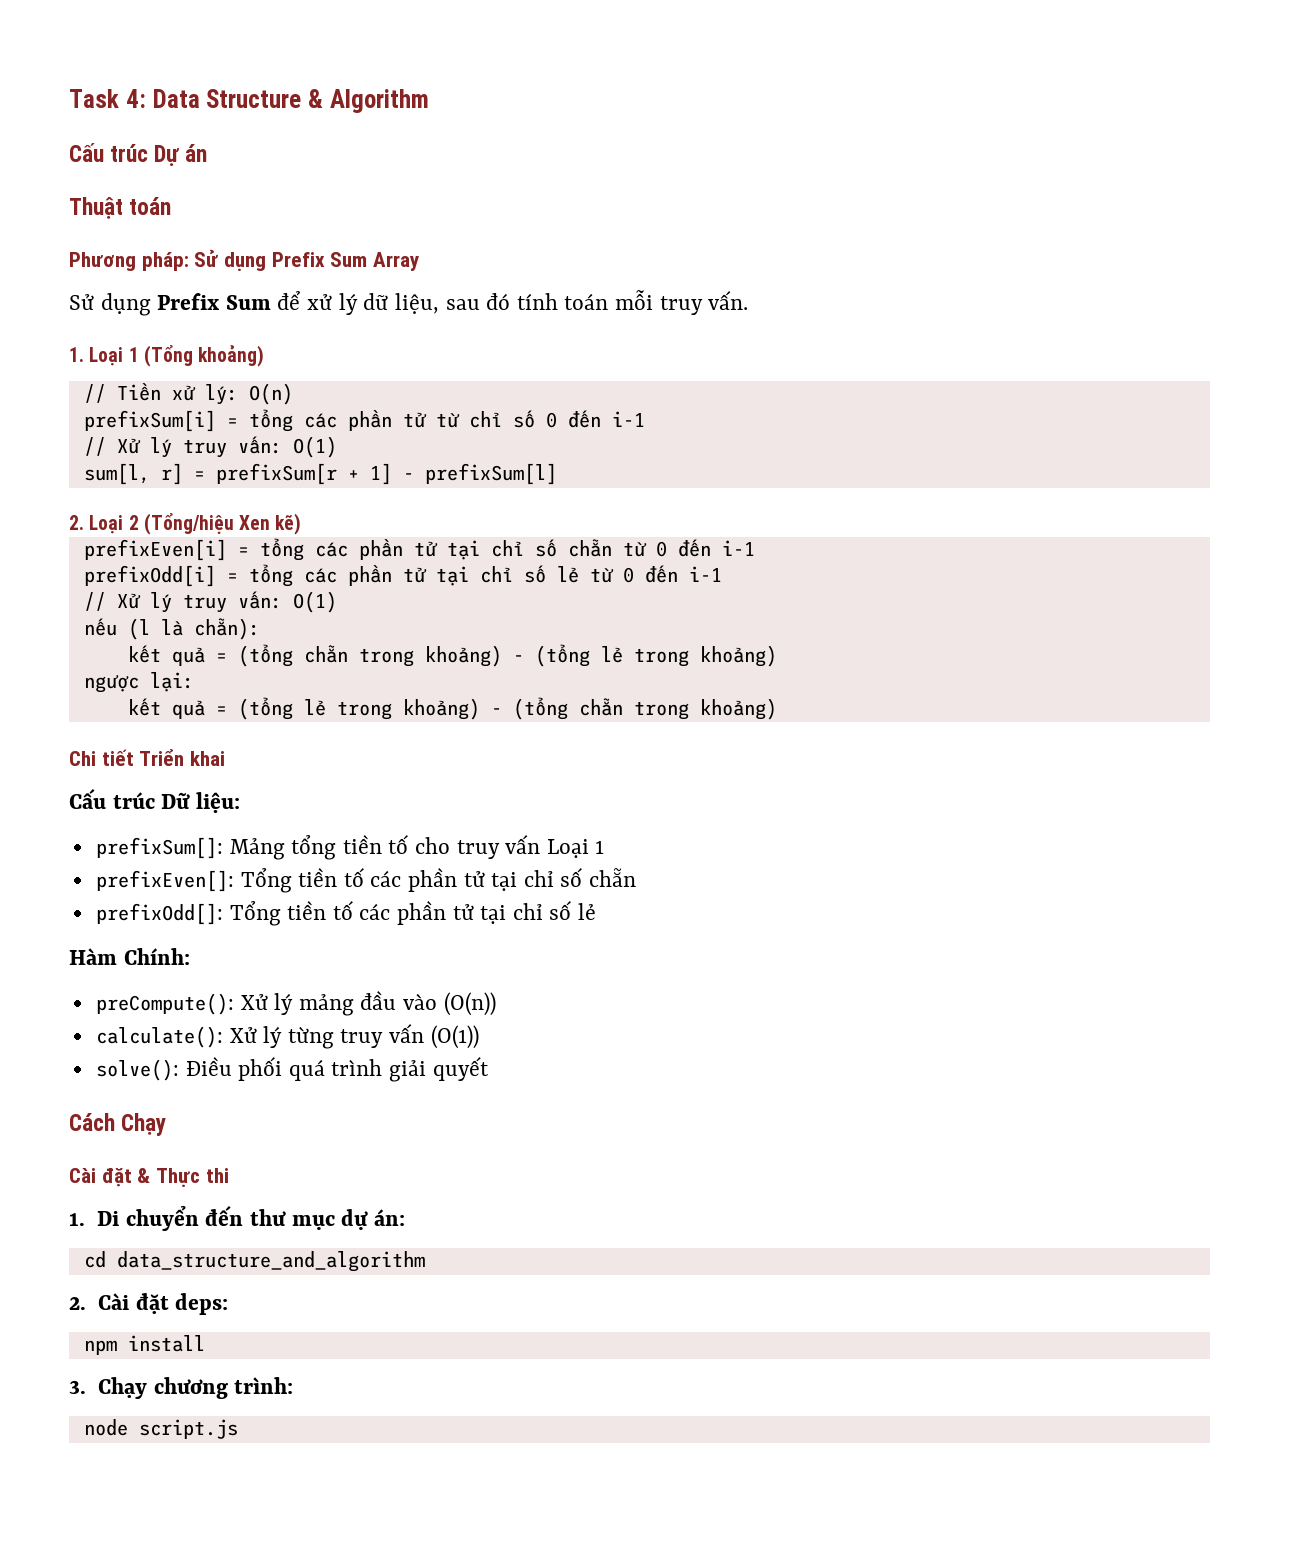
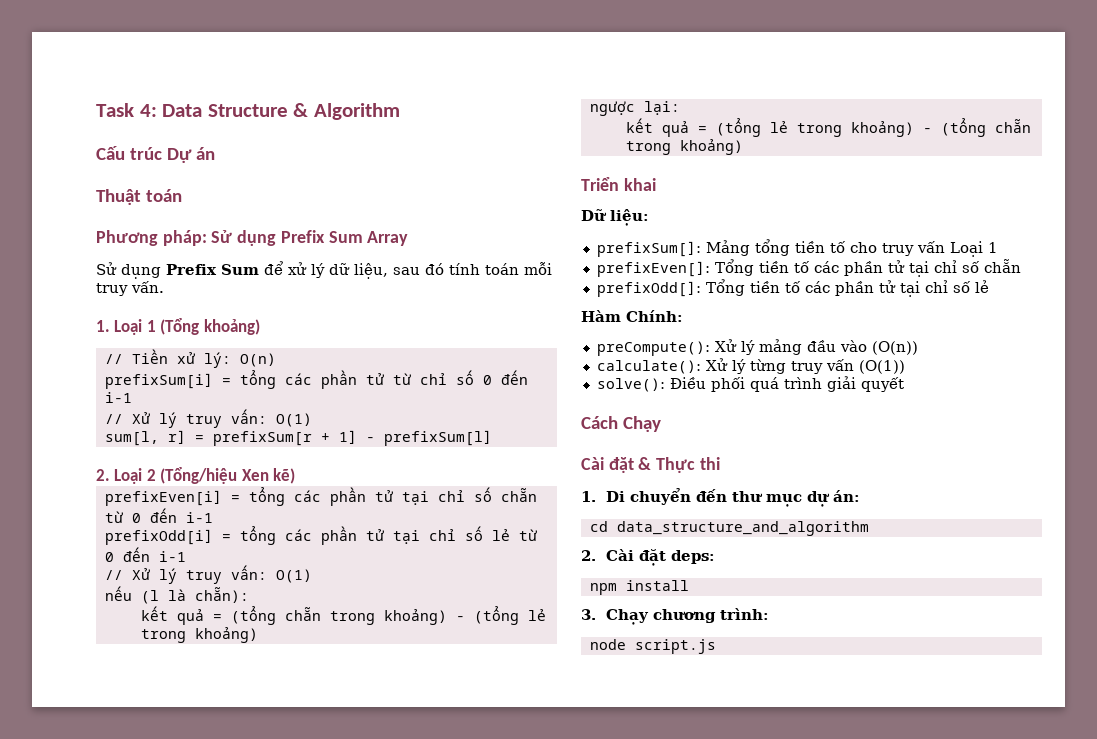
[69,749,134,766] Chi tiết -> (743, 147) none
[69,789,155,809] Cấu trúc -> (656, 184) none

